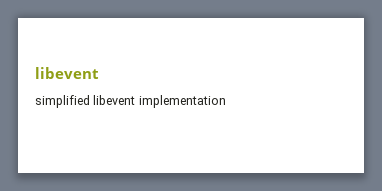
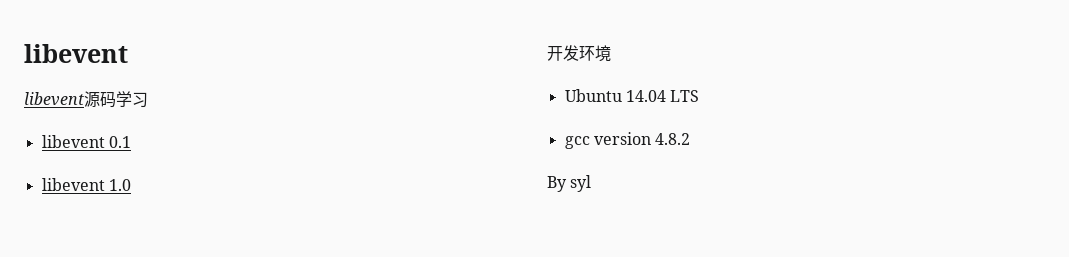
[35,95,226,108] simplified libevent implementation -> [24,91,148,108] [41,135,131,148] [41,178,131,191] [547,45,611,62] [564,89,700,102] [564,132,691,149] [547,175,592,192] libevent源码学习 // libevent 0.1 // libevent 1.0 // 开发环境 // Ubuntu 14.04 LTS // gcc version 4.8.2 // By syl

